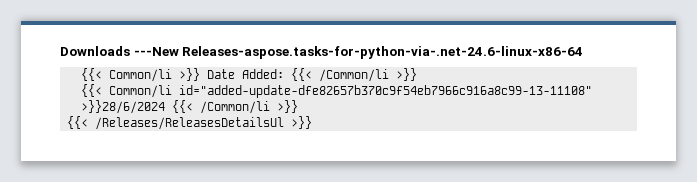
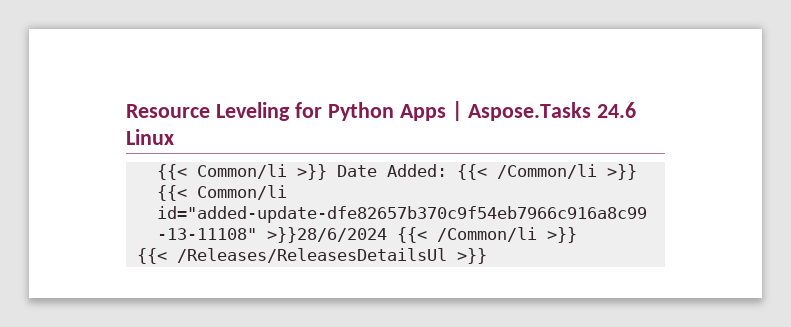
[60,46,584,59] Downloads ---New Releases-aspose.tasks-for-python-via-.net-24.6-linux-x86-64 -> [126,101,636,121] [126,129,174,145] Resource Leveling for Python Apps | Aspose.Tasks 24.6 Linux

